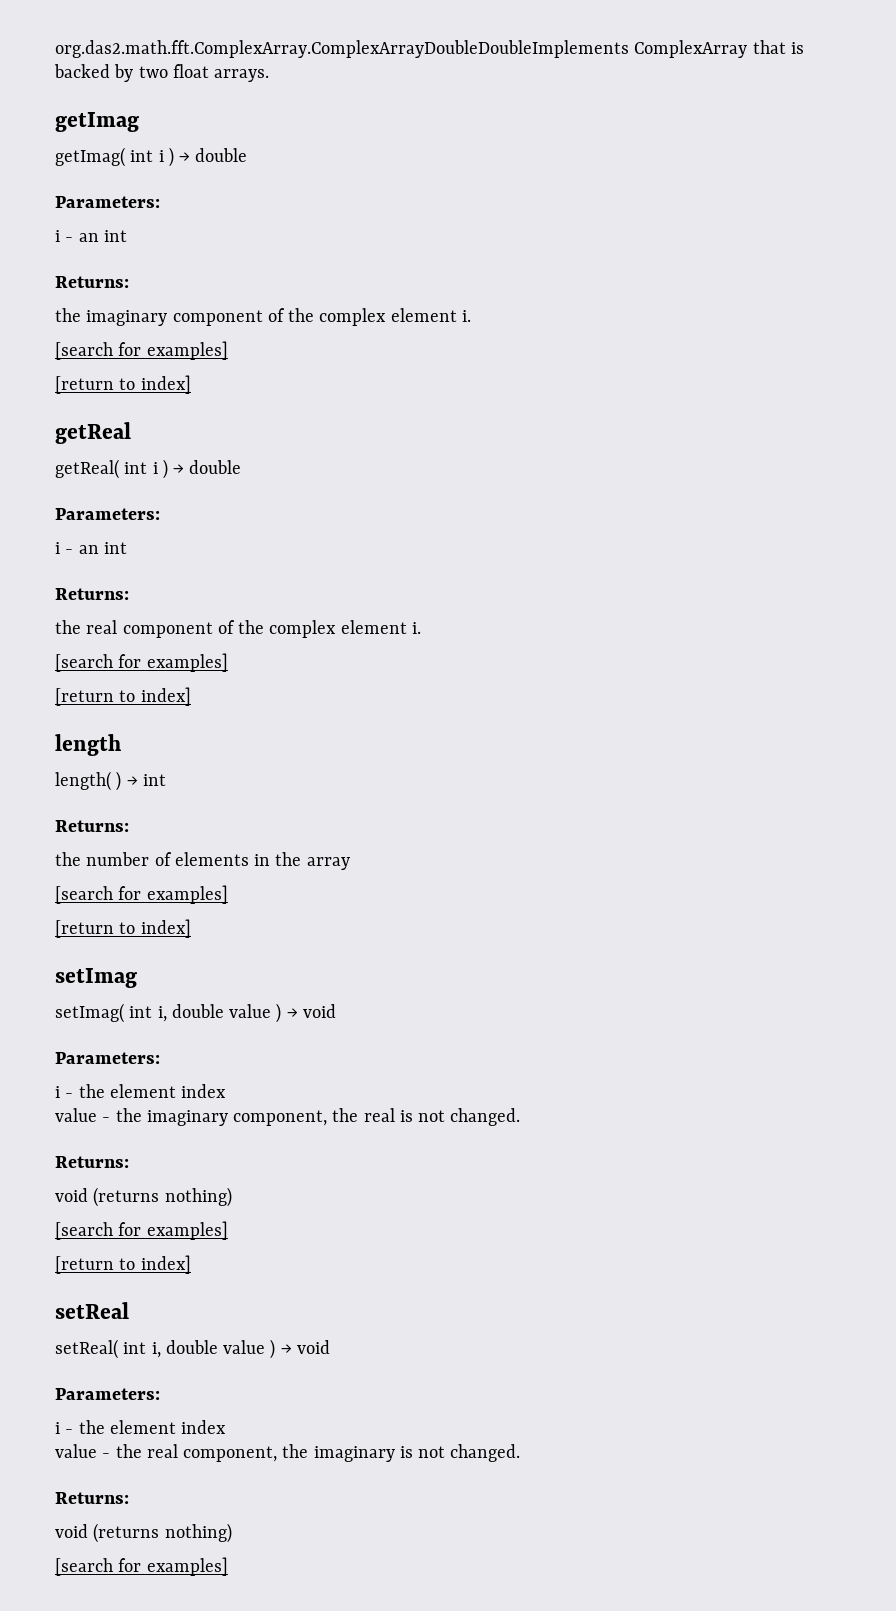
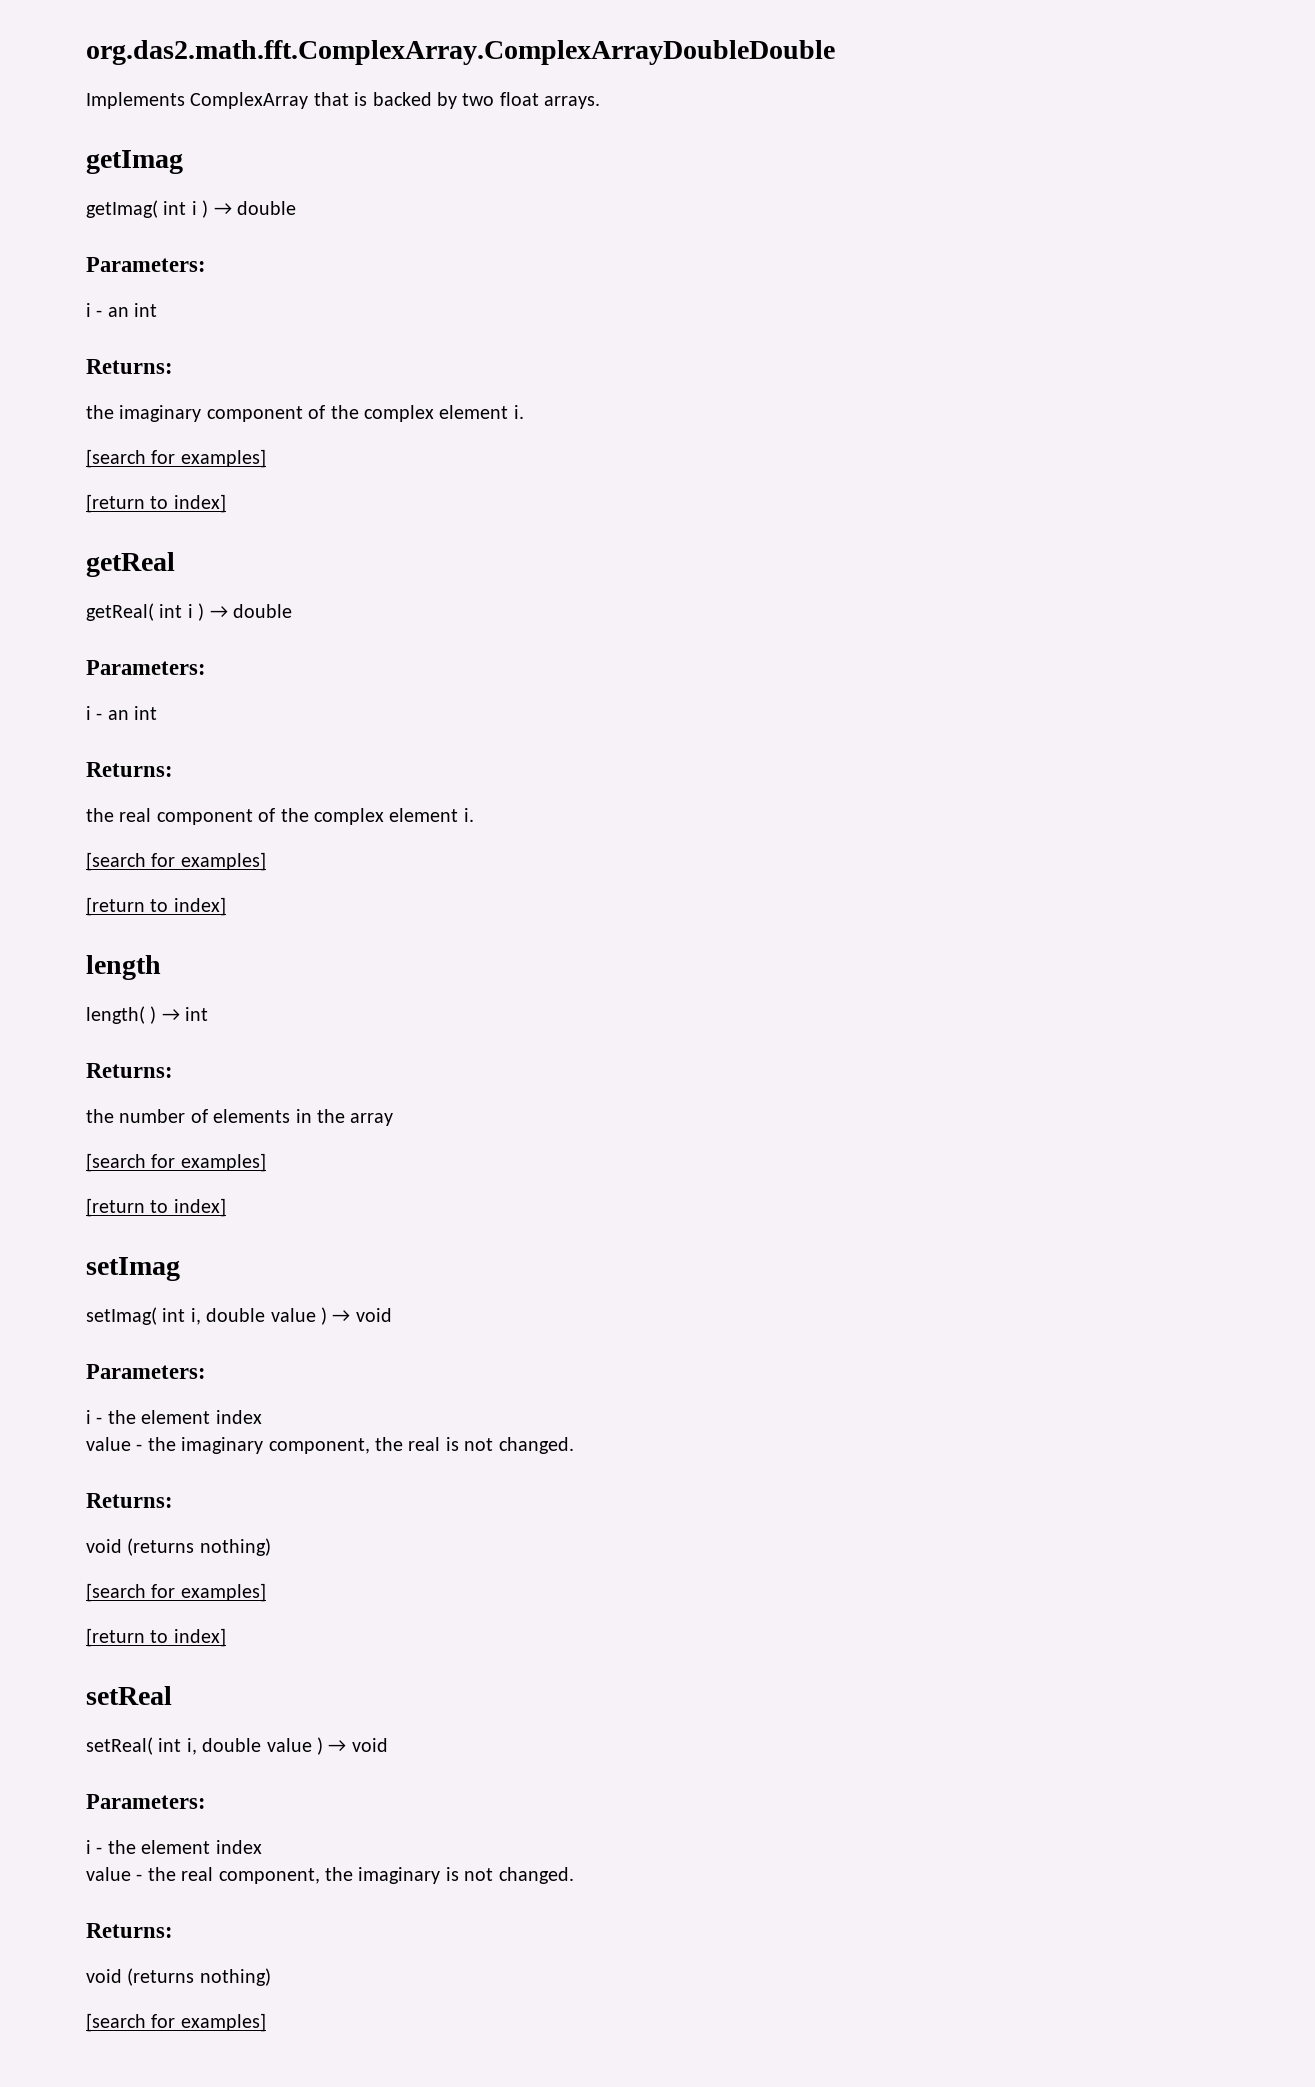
[55,40,629,58] org.das2.math.fft.ComplexArray.ComplexArrayDoubleDoubleImplements -> [86,40,835,65] [86,92,185,109] org.das2.math.fft.ComplexArray.ComplexArrayDoubleDouble // Implements

